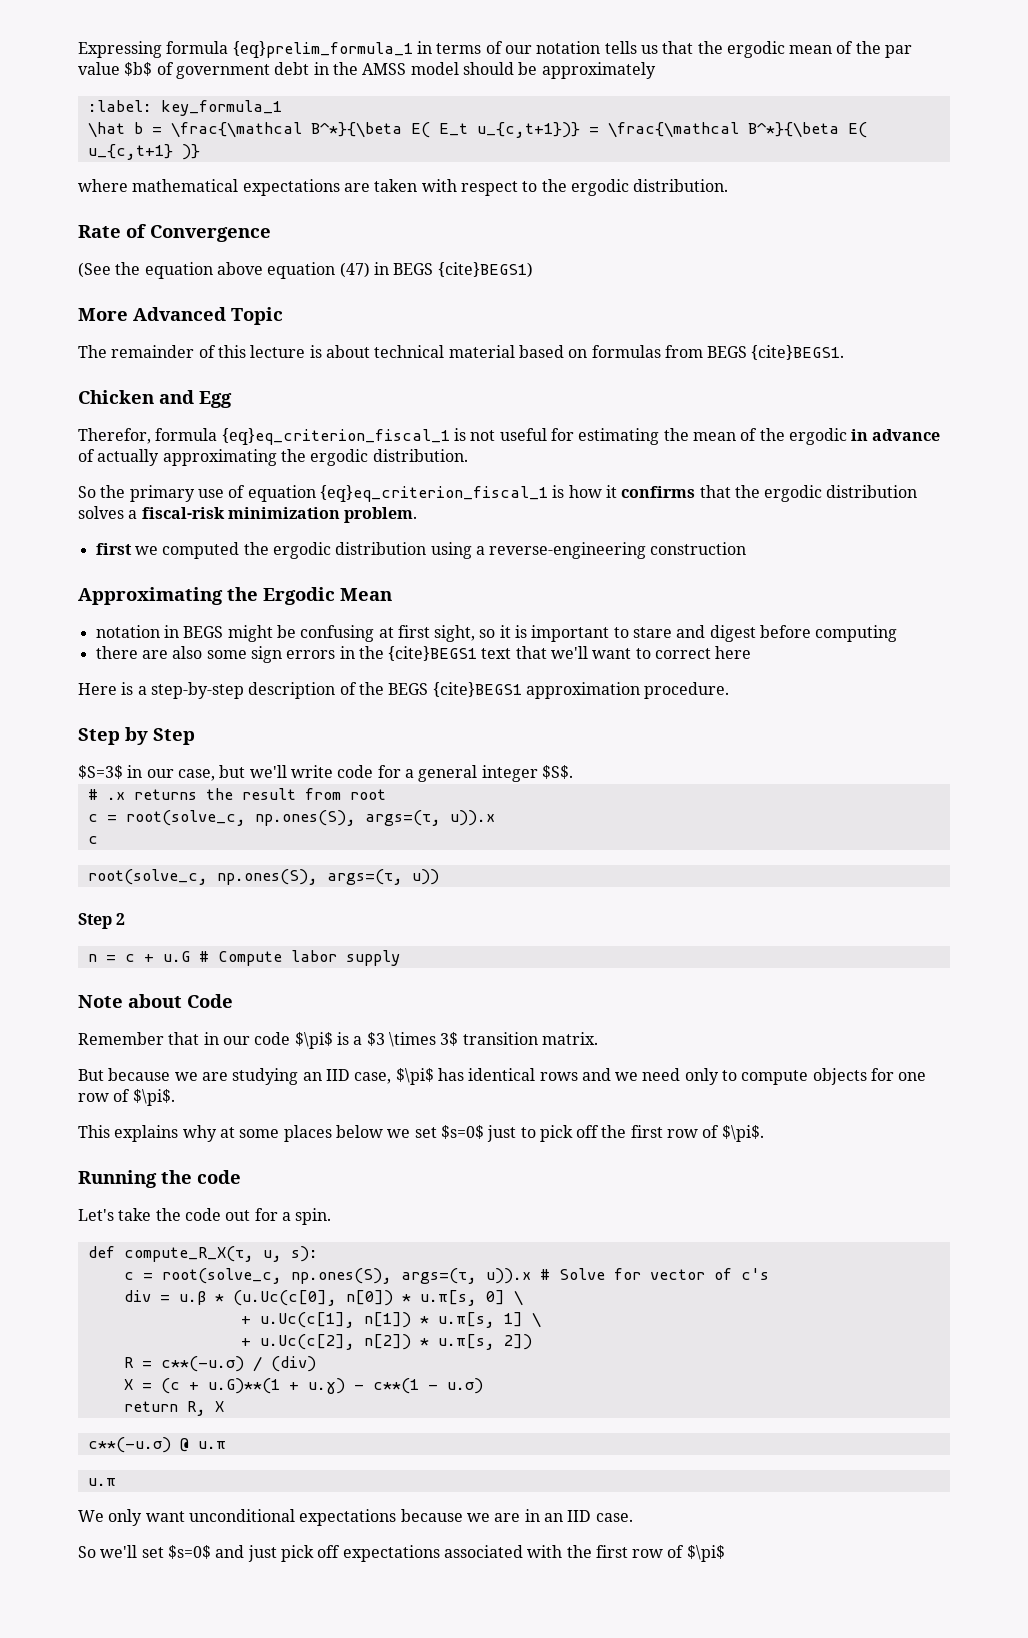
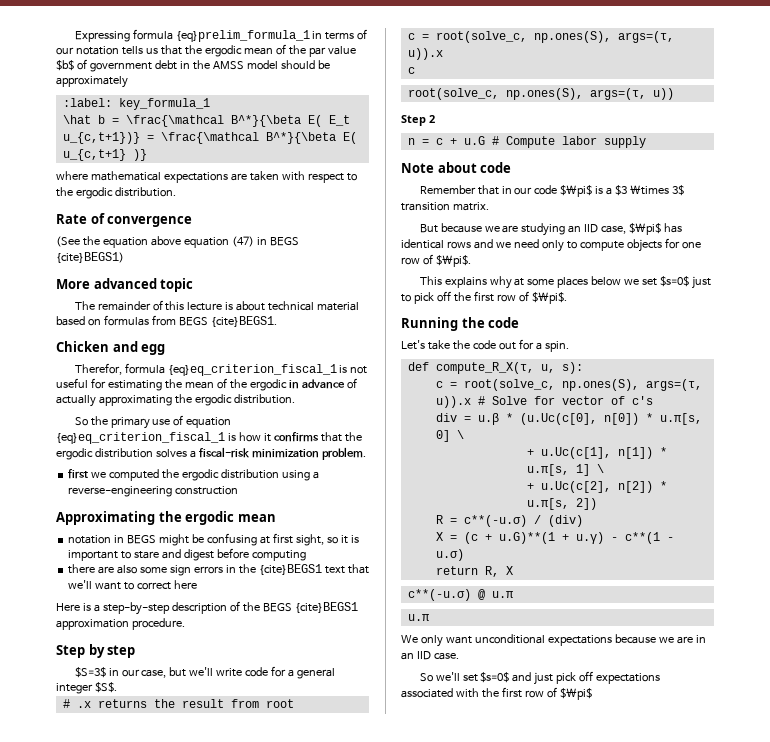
[150,225,271,242] Convergence -> [107,216,193,227] convergence
[133,307,283,325] Advanced Topic -> [93,278,194,292] advanced topic
[199,391,232,408] Egg -> [141,344,166,355] egg
[263,587,392,605] Ergodic Mean -> [185,511,276,525] ergodic mean
[153,728,195,745] Step -> [107,645,136,658] step
[187,994,233,1008] Code -> [480,162,512,173] code

